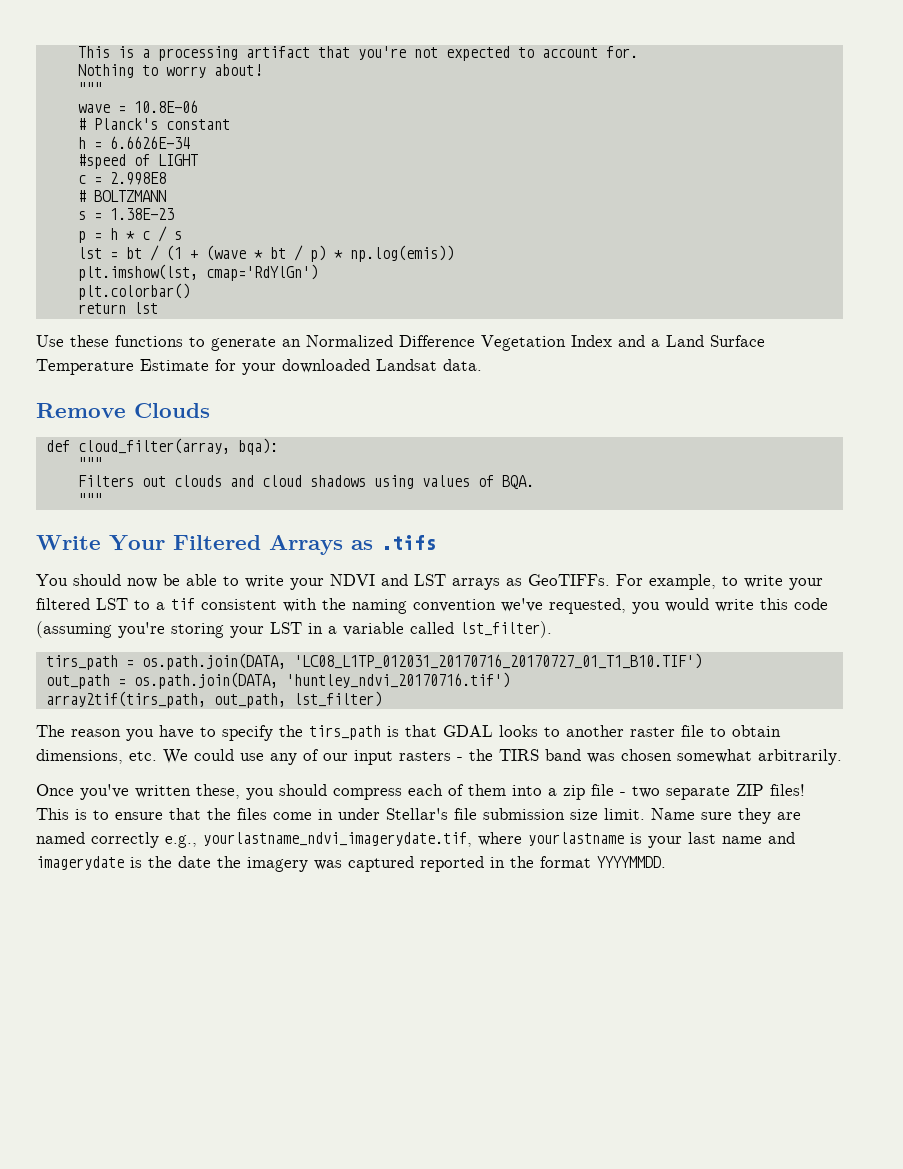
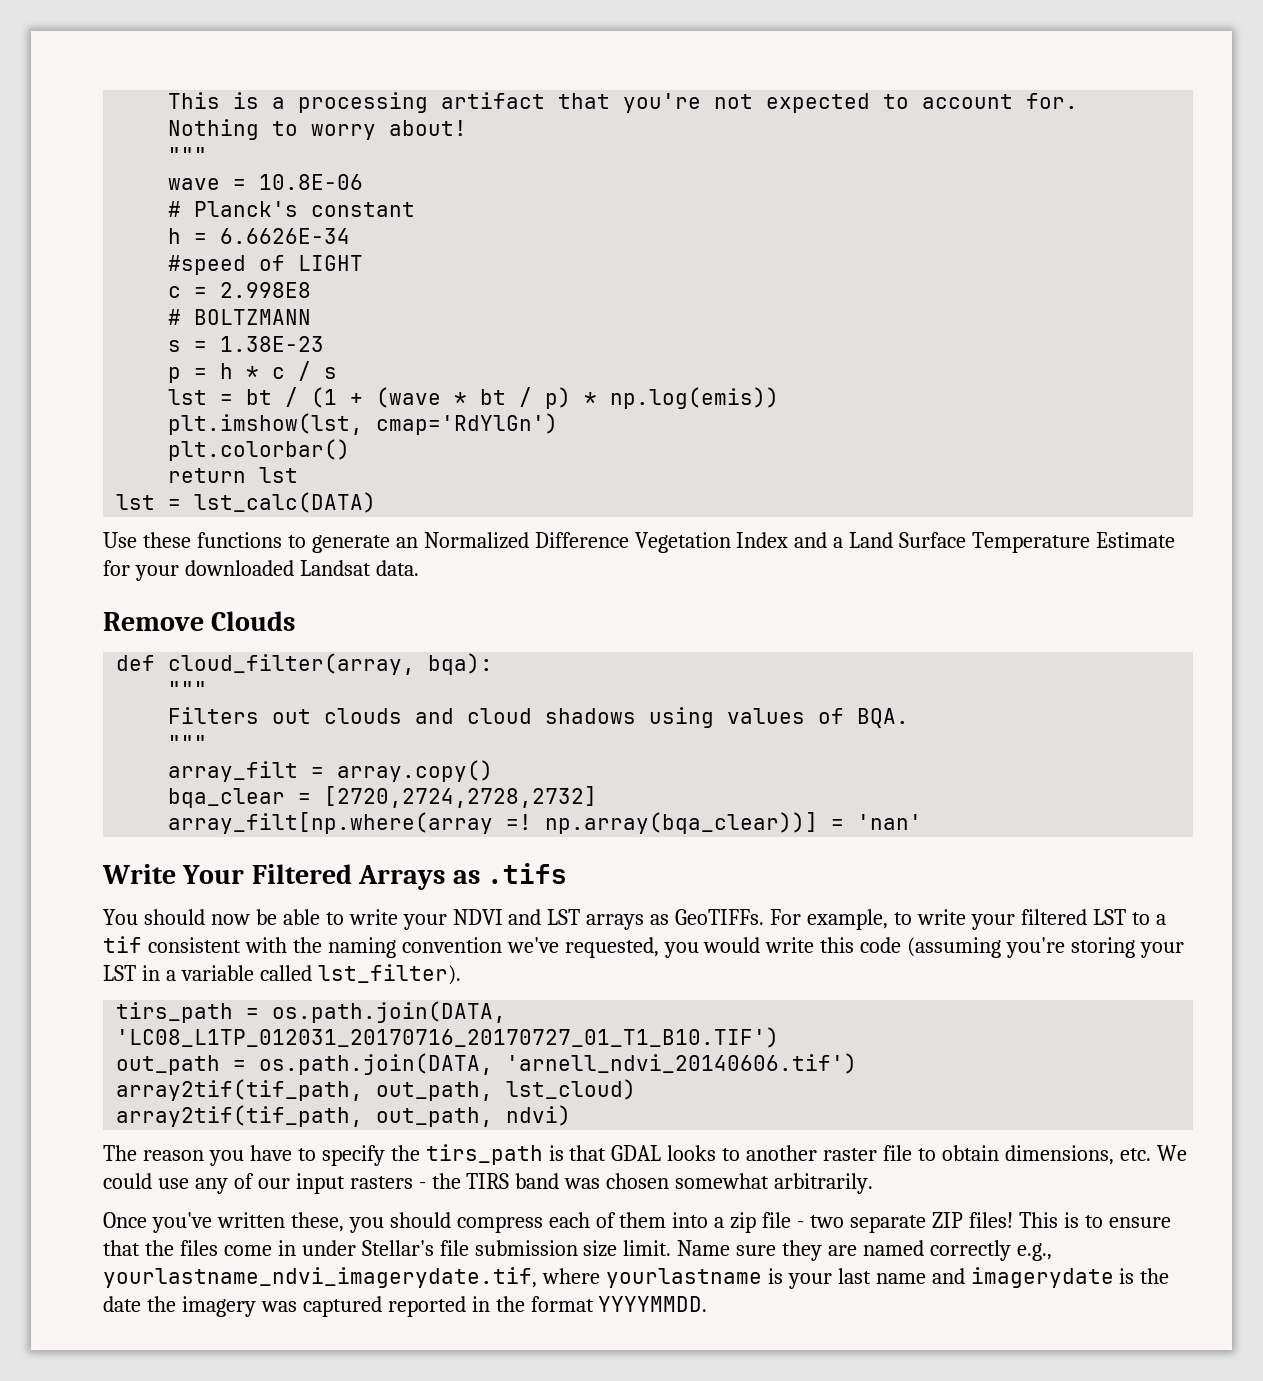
(158, 308) none -> [116,492,377,513] // lst = lst_calc(DATA)
(102, 499) none -> [168,760,494,782] [168,786,598,808] [168,812,923,834] // array_filt = array.copy() // bqa_clear = [2720,2724,2728,2732] // array_filt[np.where(array =! np.array(bqa_clear))] = 'nan'
[285,672,510,688] [45,691,382,708] 'huntley_ndvi_20170716.tif') // array2tif(tirs_path, out_path, lst_filter) -> [506,1053,858,1074] [116,1079,637,1101] [116,1105,572,1127] 'arnell_ndvi_20140606.tif') // array2tif(tif_path, out_path, lst_cloud) // array2tif(tif_path, out_path, ndvi)

